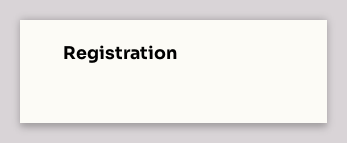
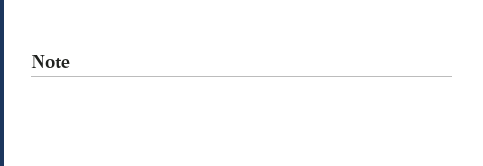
[63,45,177,63] Registration -> [31,55,70,69] Note

